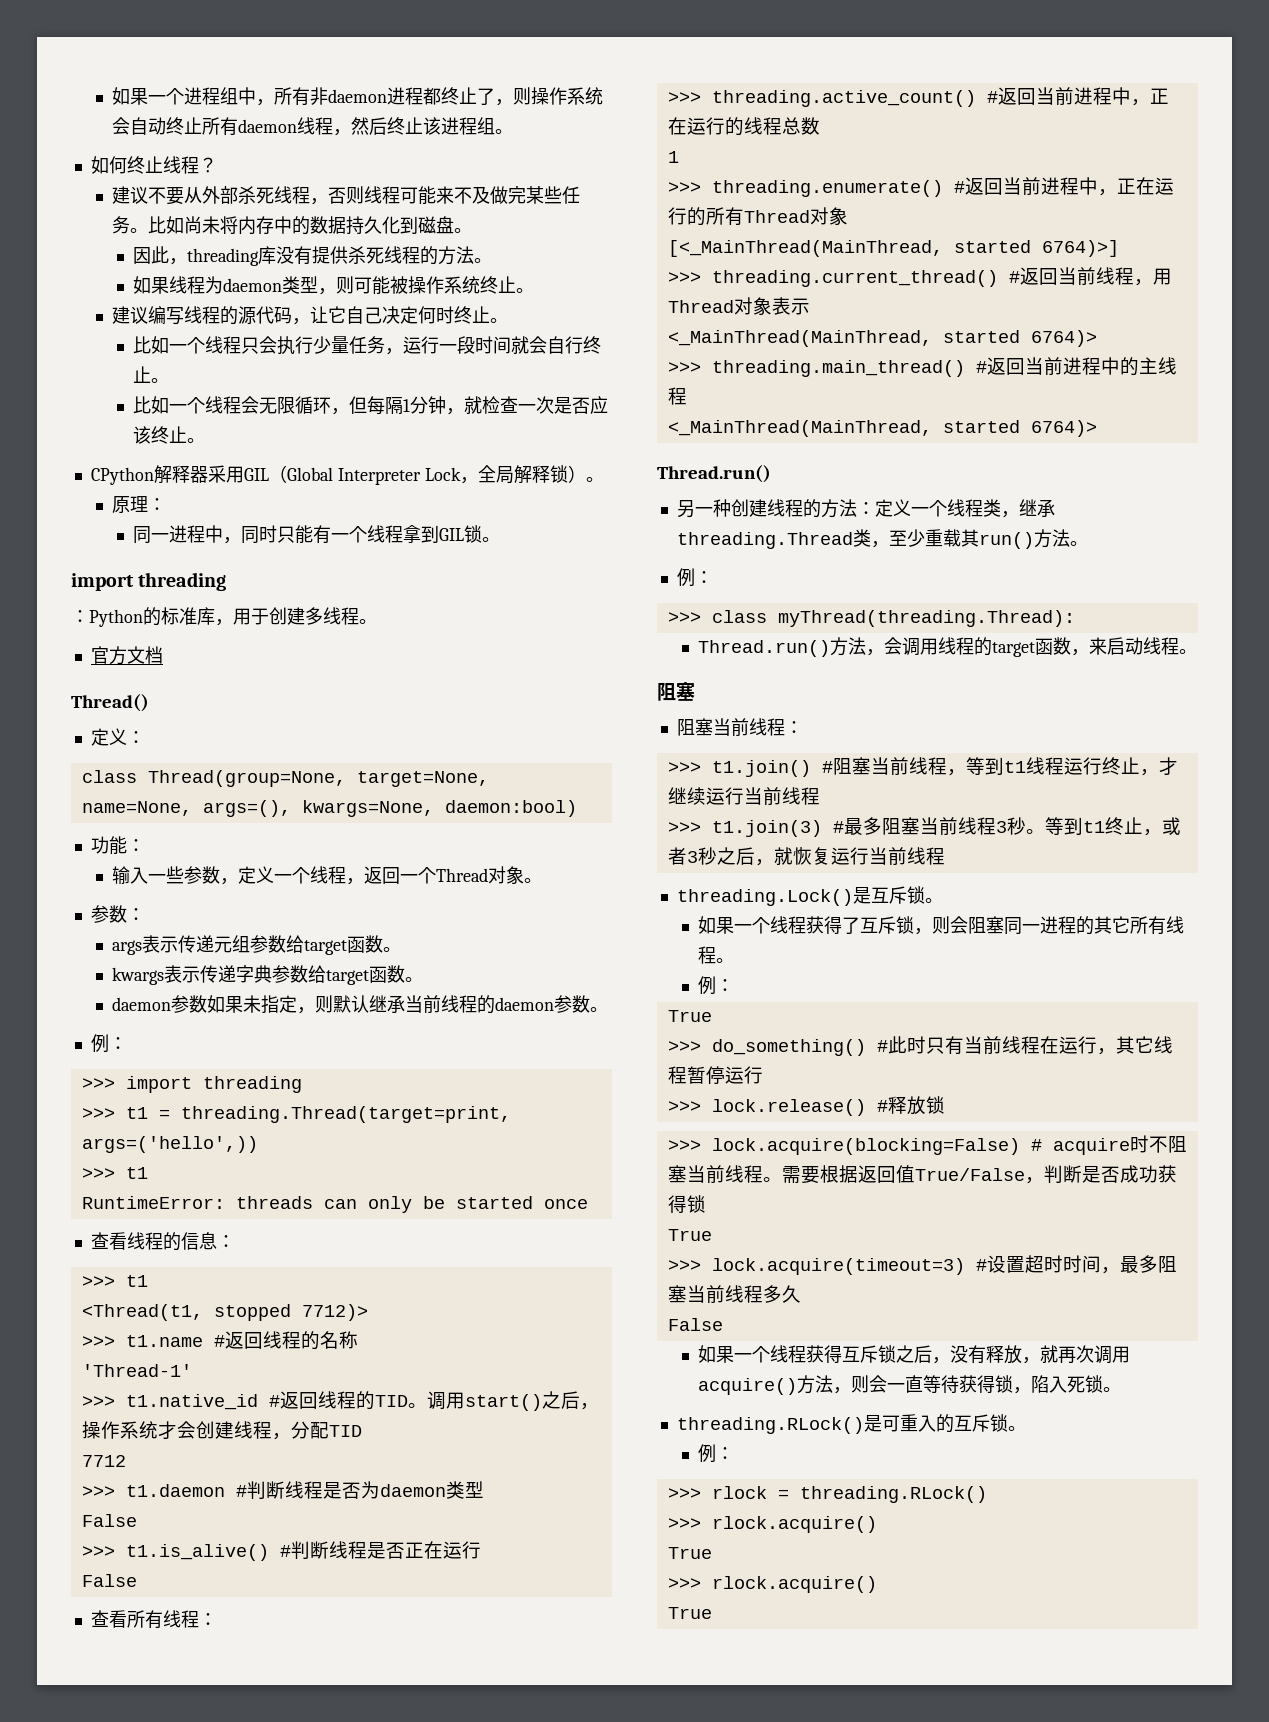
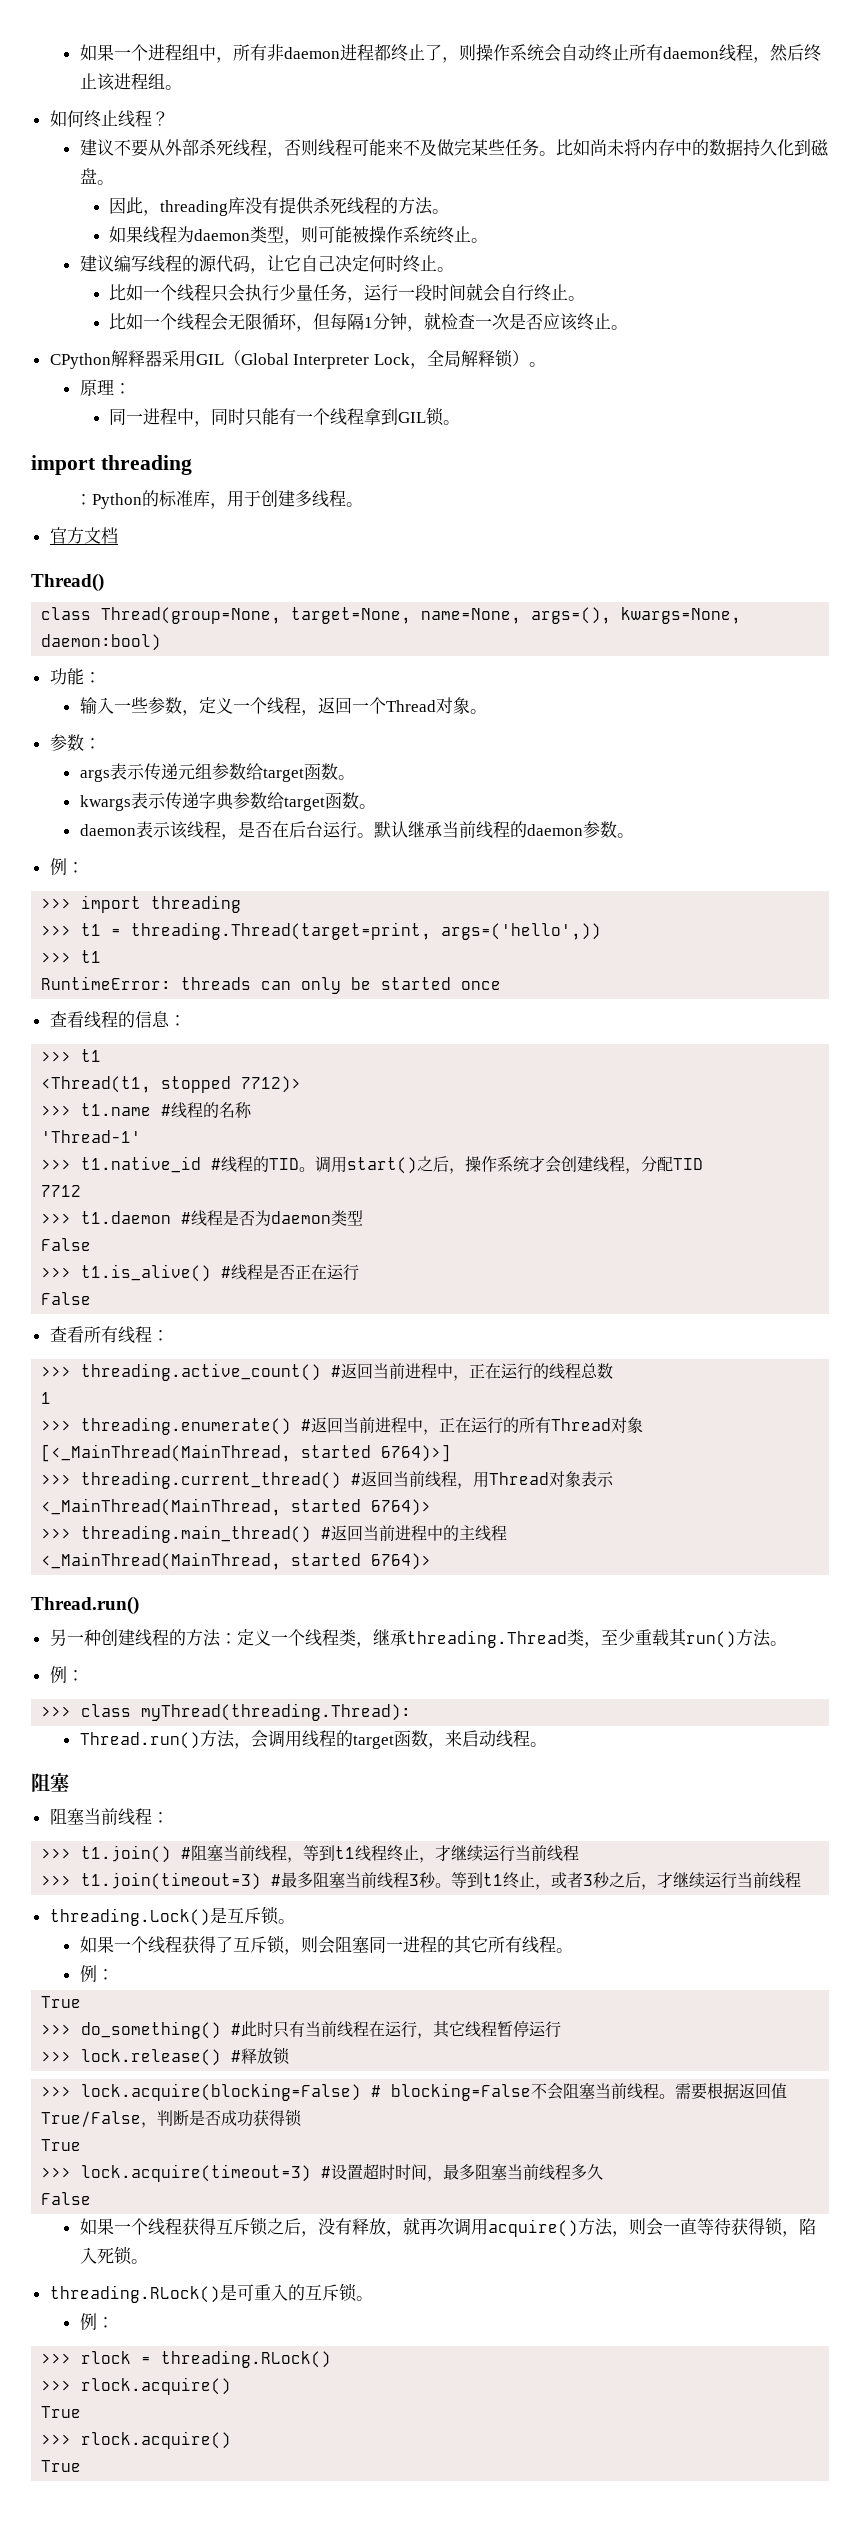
[90,728,145,746] // 定义： -> (104, 582) none
[171,995,334,1014] 参数如果未指定，则 -> [135,821,374,840] 表示该线程，是否在后台运行。
[224,1331,263,1349] 返回 -> (172, 1110) none
[279,1391,318,1409] 返回 -> (222, 1164) none
[246,1481,285,1499] 判断 -> (192, 1218) none
[290,1541,329,1559] 判断 -> (232, 1272) none
[1063,757,1102,775] 运行 -> (388, 1853) none
[711,820,822,837] t1.join(3) -> [81,1872,262,1890] t1.join(timeout=3)
[773,847,831,865] 就恢复 -> [657,1872,706,1889] 才继续
[1052,1135,1168,1155] acquire时不 -> [391,2083,564,2101] blocking=False不会

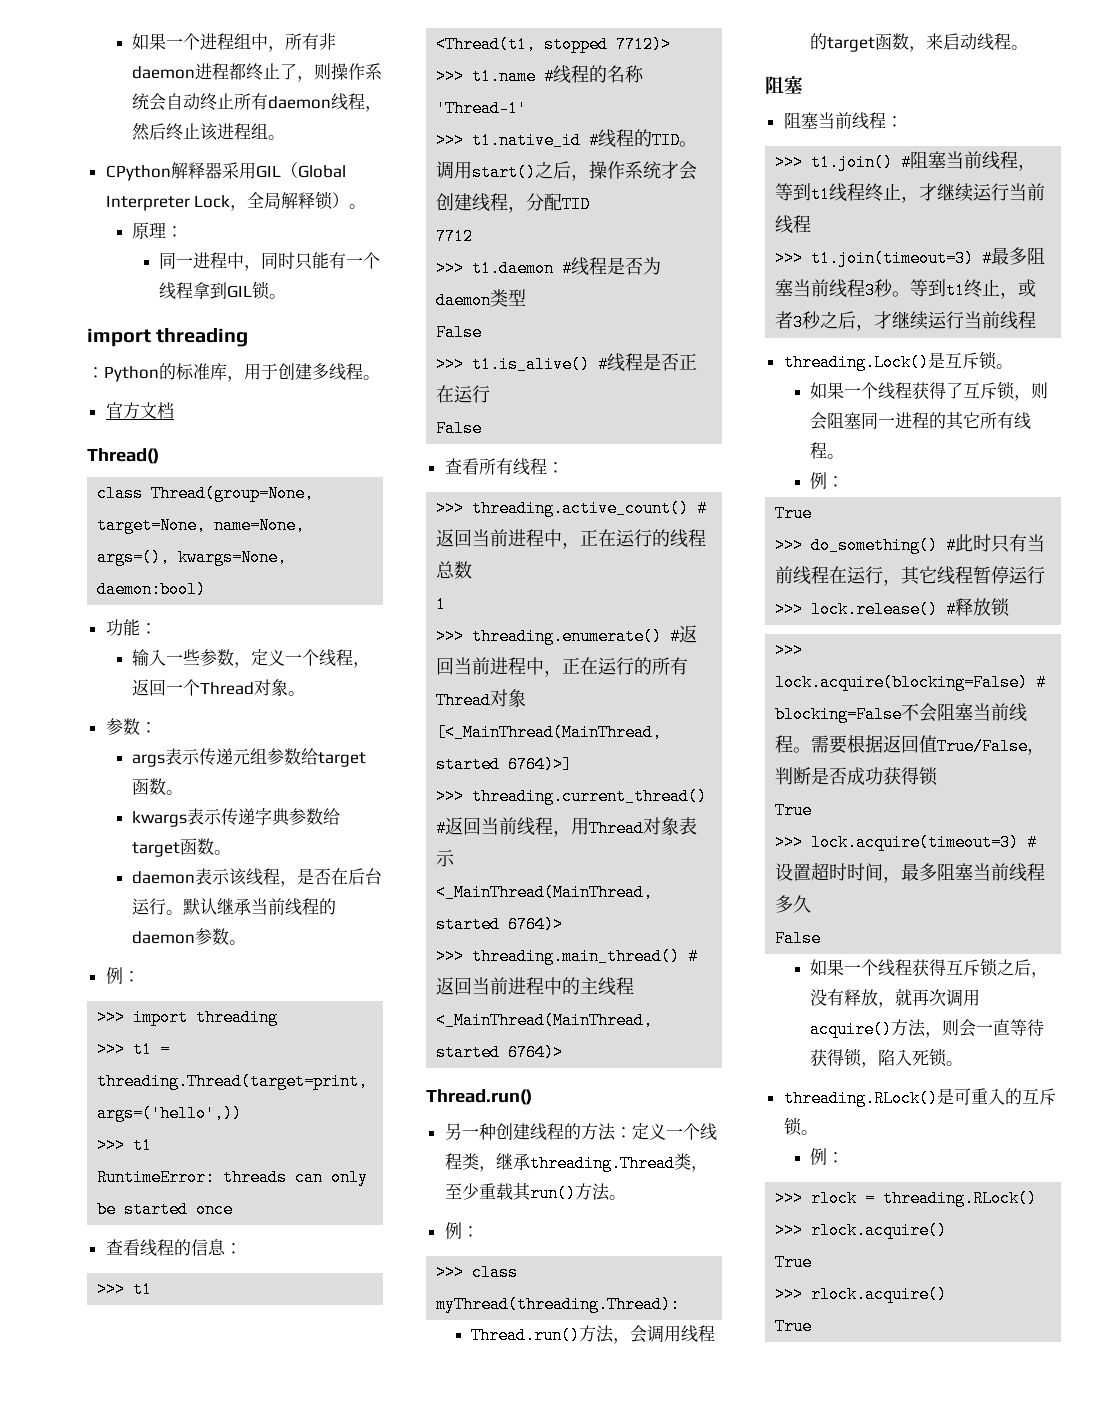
[49,110,169,128] [79,139,829,158] [79,168,114,185] [109,197,450,216] [109,226,489,245] [79,255,454,274] [109,283,586,303] [109,312,629,332] // 如何终止线程？ // 建议不要从外部杀死线程，否则线程可能来不及做完某些任务。比如尚未将内存中的数据持久化到磁盘。 // 因此，threading库没有提供杀死线程的方法。 // 如果线程为daemon类型，则可能被操作系统终止。 // 建议编写线程的源代码，让它自己决定何时终止。 // 比如一个线程只会执行少量任务，运行一段时间就会自行终止。 // 比如一个线程会无限循环，但每隔1分钟，就检查一次是否应该终止。 -> (286, 137) none

